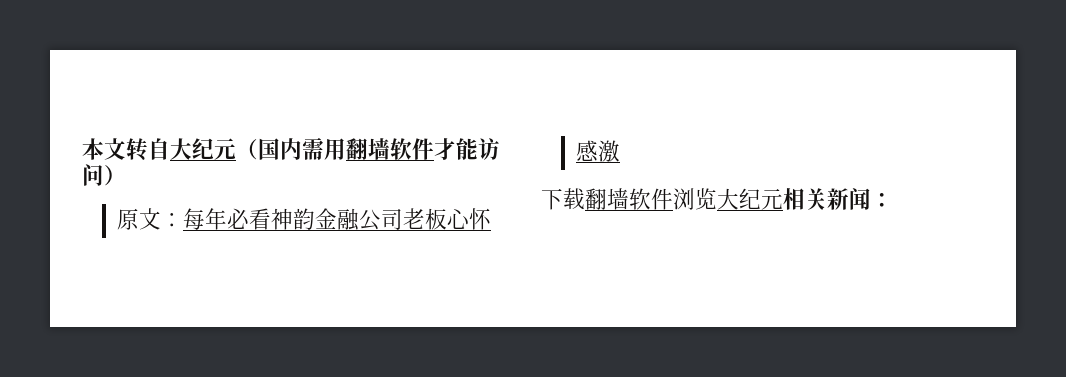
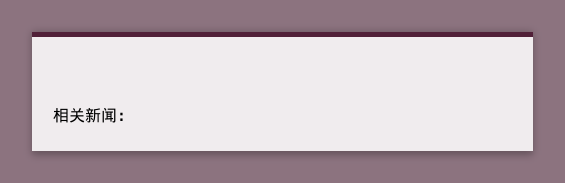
[82,137,500,161] [82,164,126,186] [117,208,492,231] [576,140,621,162] [541,188,783,210] 本文转自大纪元（国内需用翻墙软件才能访问） // 原文：每年必看神韵金融公司老板心怀感激 // 下载翻墙软件浏览大纪元 -> (53, 115) none

